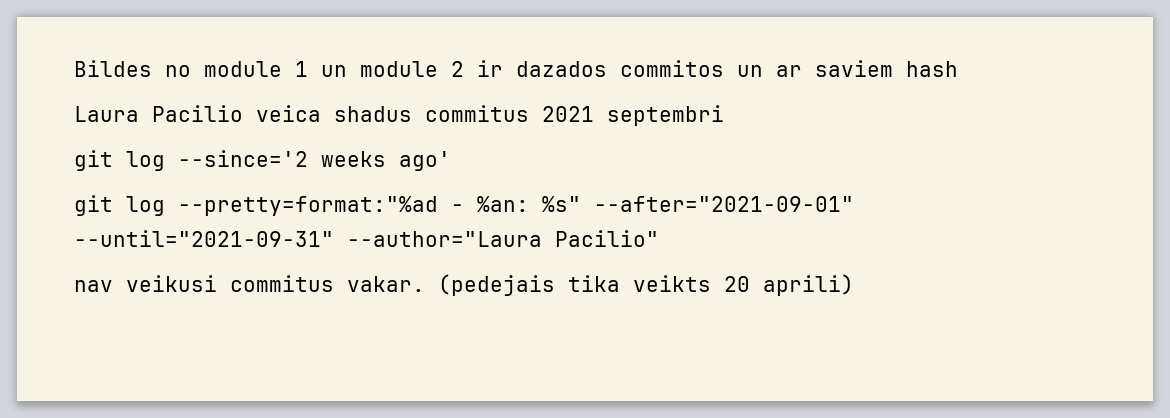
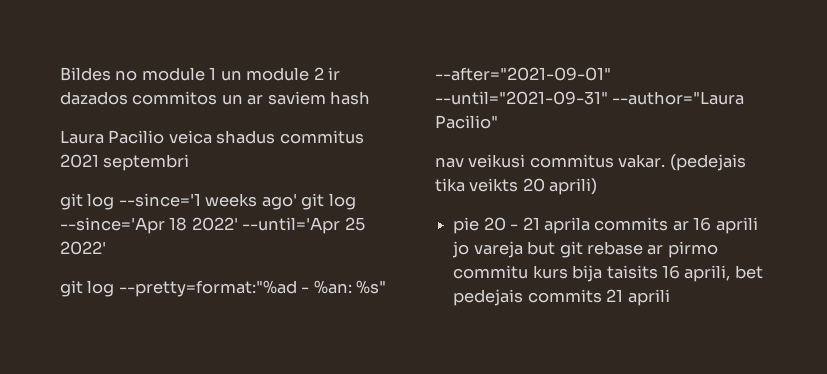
[178,150,308,167] --since='2 -> [118,193,201,207] --since='1
(451, 161) none -> [301,193,356,210] [60,217,365,234] [60,241,106,255] git log --since='Apr 18 2022' --until='Apr 25 2022'
(854, 285) none -> [453,217,758,234] [452,241,718,258] [453,265,763,282] [453,289,670,306] // pie 20 - 21 aprila commits ar 16 aprili jo vareja but git rebase ar pirmo commitu kurs bija taisits 16 aprili, bet pedejais commits 21 aprili

